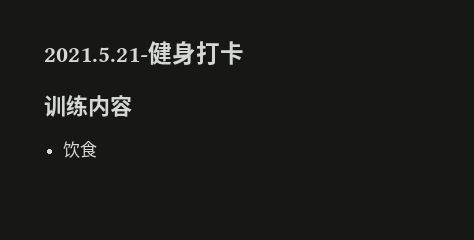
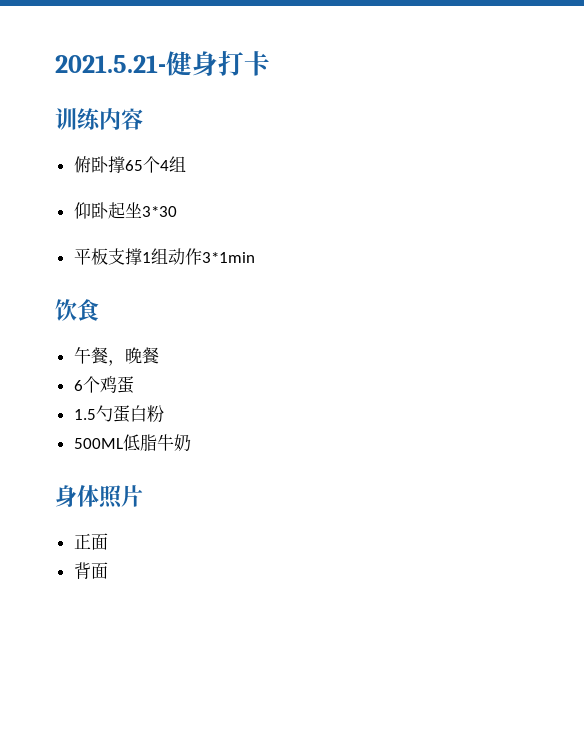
[62,141,97,158] 饮食 -> [73,156,186,174] [73,202,177,219] [73,248,255,266] [55,299,99,321] [73,347,159,366] [73,376,134,394] [73,405,164,423] [73,434,191,452] [55,485,143,509] [73,533,108,550] [73,562,108,580] 俯卧撑65个4组 // 仰卧起坐3*30 // 平板支撑1组动作3*1min // 饮食 // 午餐，晚餐 // 6个鸡蛋 // 1.5勺蛋白粉 // 500ML低脂牛奶 // 身体照片 // 正面 // 背面

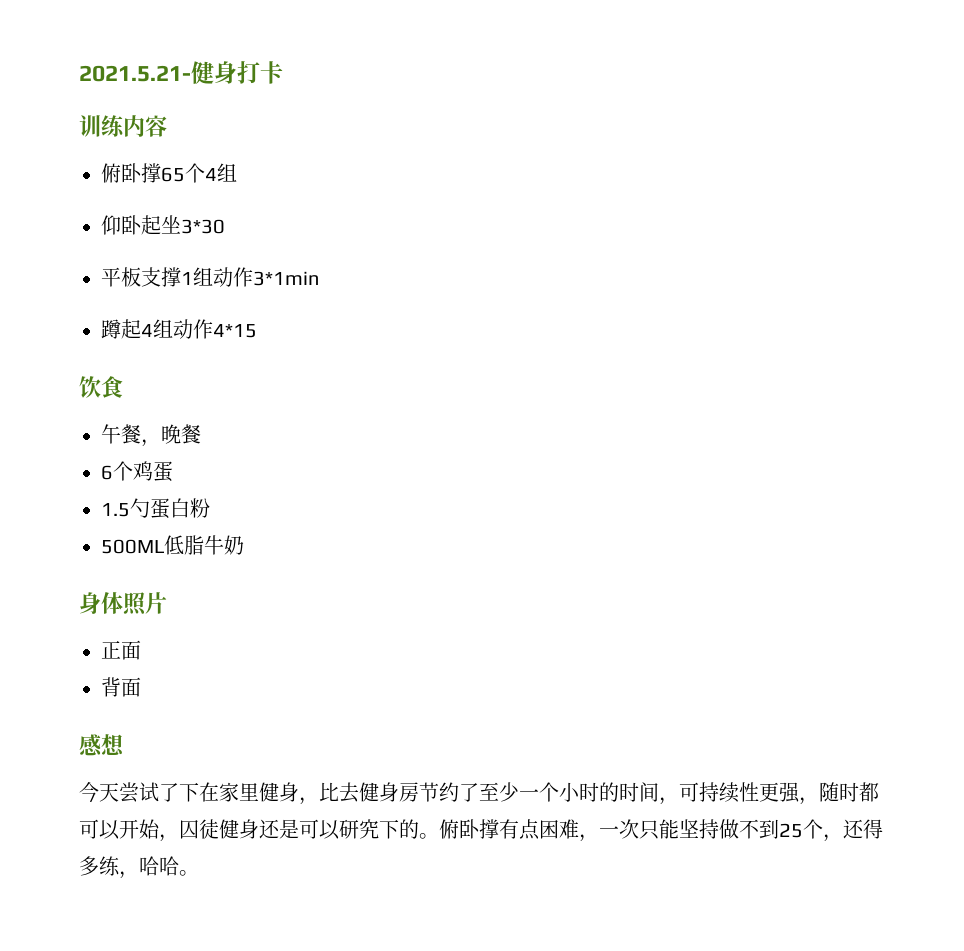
(255, 257) none -> [101,319,257,339] // 蹲起4组动作4*15
(108, 570) none -> [79,734,125,757] [79,782,879,805] [79,819,883,842] [79,856,199,879] // 感想 // 今天尝试了下在家里健身，比去健身房节约了至少一个小时的时间，可持续性更强，随时都可以开始，囚徒健身还是可以研究下的。俯卧撑有点困难，一次只能坚持做不到25个，还得多练，哈哈。

